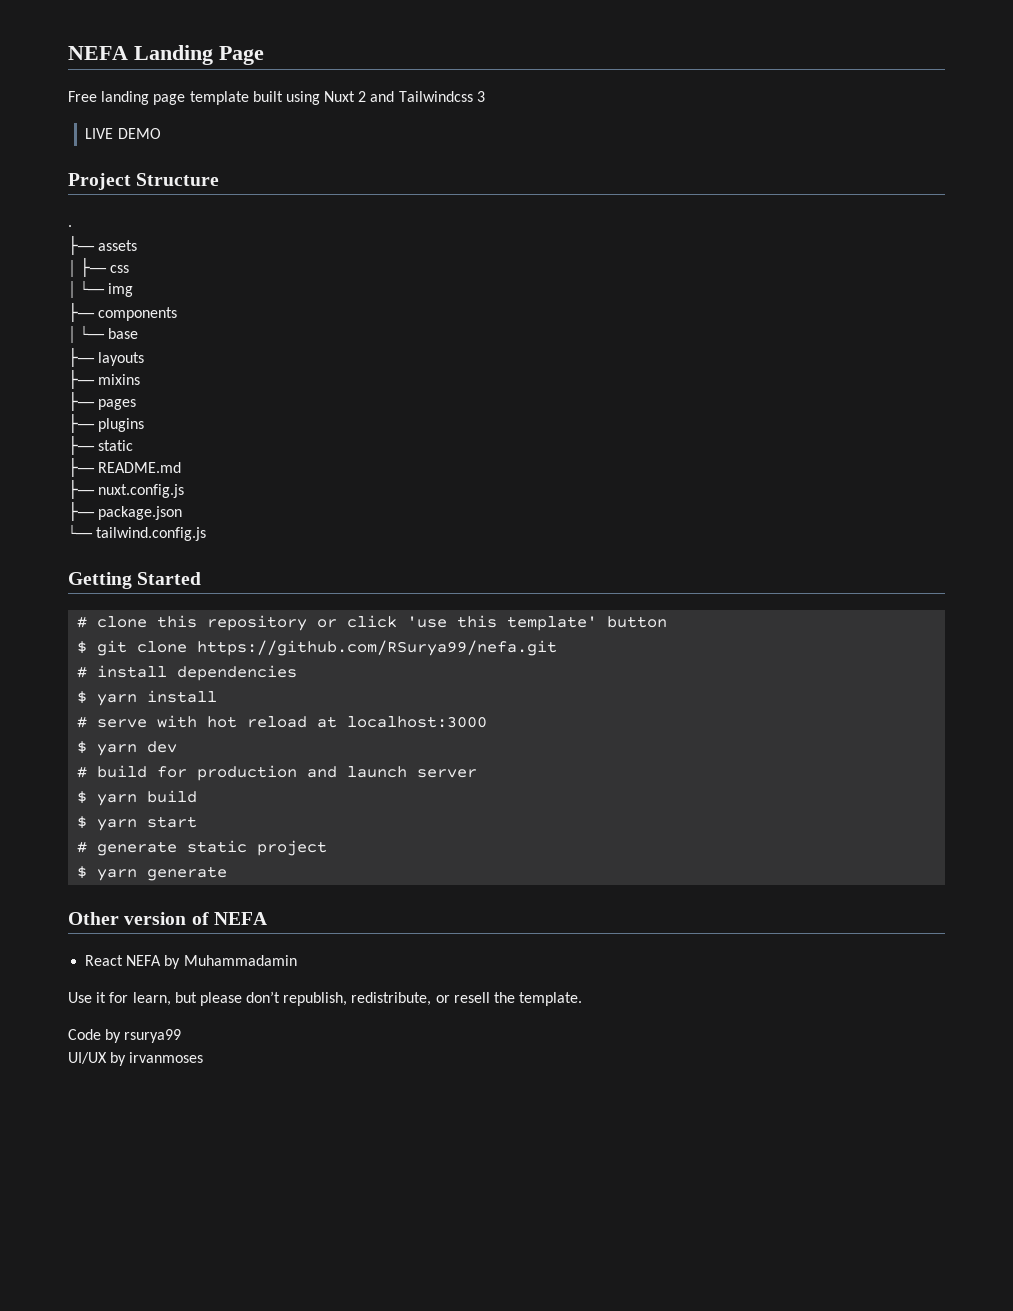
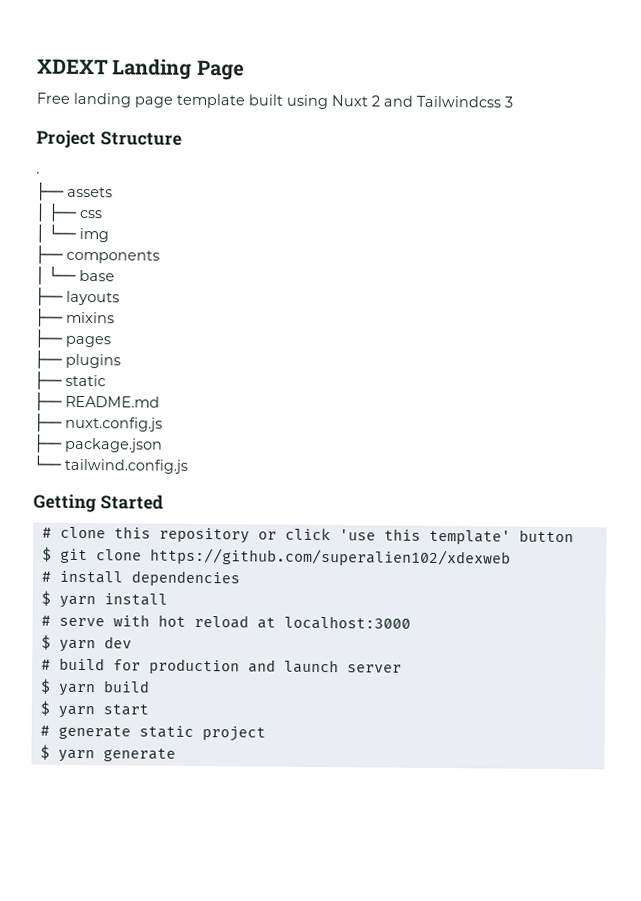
[68,46,128,60] NEFA -> [37,58,109,75] XDEXT
[85,128,161,139] // LIVE DEMO -> (513, 102) none
[197,640,558,656] https://github.com/RSurya99/nefa.git -> [149,547,511,567] https://github.com/superalien102/xdexweb
[68,912,267,925] [85,955,297,969] [68,991,583,1006] [68,1029,182,1043] [68,1052,204,1066] // Other version of NEFA // React NEFA by Muhammadamin // Use it for learn, but please don’t republish, redistribute, or resell the template. // Code by rsurya99 // UI/UX by irvanmoses -> (176, 755) none

